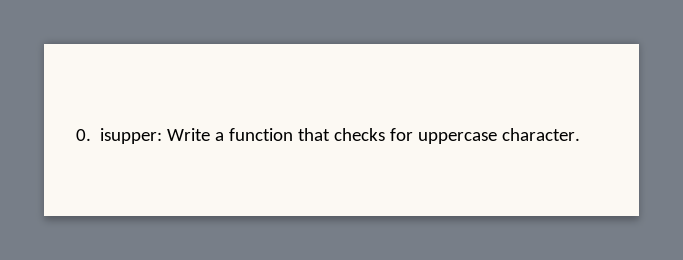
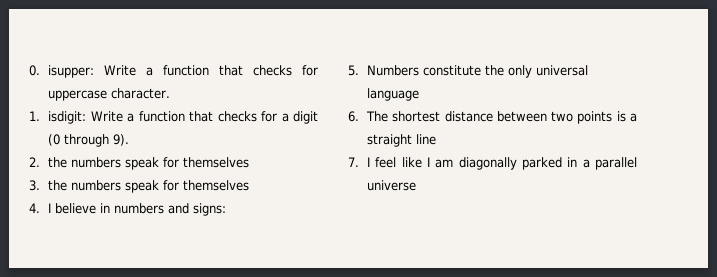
(581, 134) none -> [29,111,318,124] [48,134,130,147] [29,157,250,170] [29,180,250,193] [29,203,227,216] [348,65,589,78] [367,88,420,101] [348,111,637,124] [367,134,437,147] [348,157,637,170] [367,180,417,191] // 1. isdigit: Write a function that checks for a digit (0 through 9). // 2. the numbers speak for themselves // 3. the numbers speak for themselves // 4. I believe in numbers and signs: // 5. Numbers constitute the only universal language // 6. The shortest distance between two points is a straight line // 7. I feel like I am diagonally parked in a parallel universe

